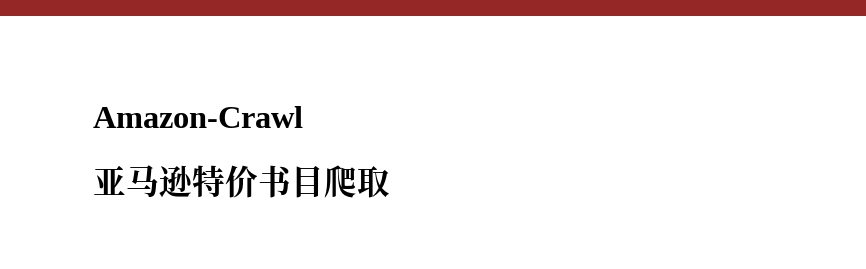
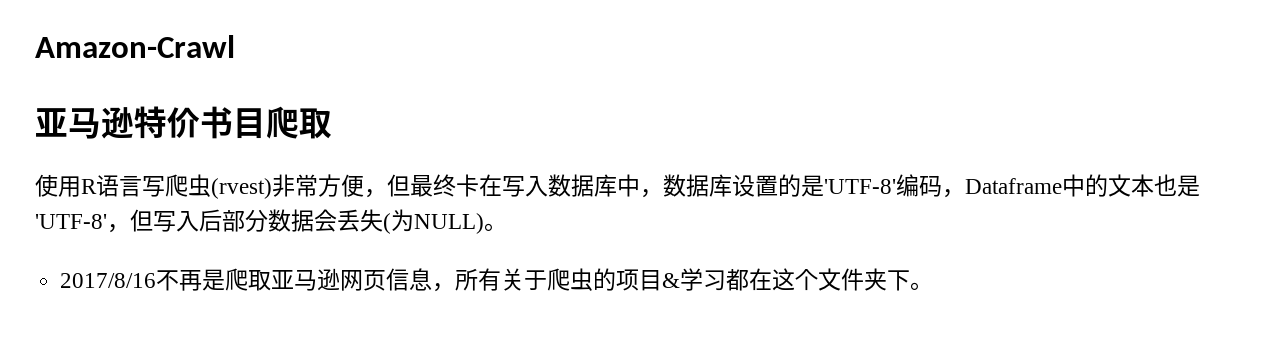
(390, 182) none -> [35,174,1200,199] [35,209,507,234] [60,268,934,292] // 使用R语言写爬虫(rvest)非常方便，但最终卡在写入数据库中，数据库设置的是'UTF-8'编码，Dataframe中的文本也是'UTF-8'，但写入后部分数据会丢失(为NULL)。 // 2017/8/16不再是爬取亚马逊网页信息，所有关于爬虫的项目&学习都在这个文件夹下。

